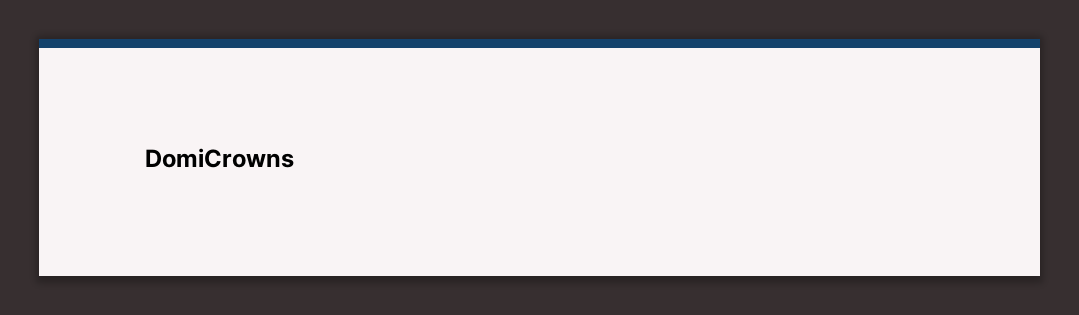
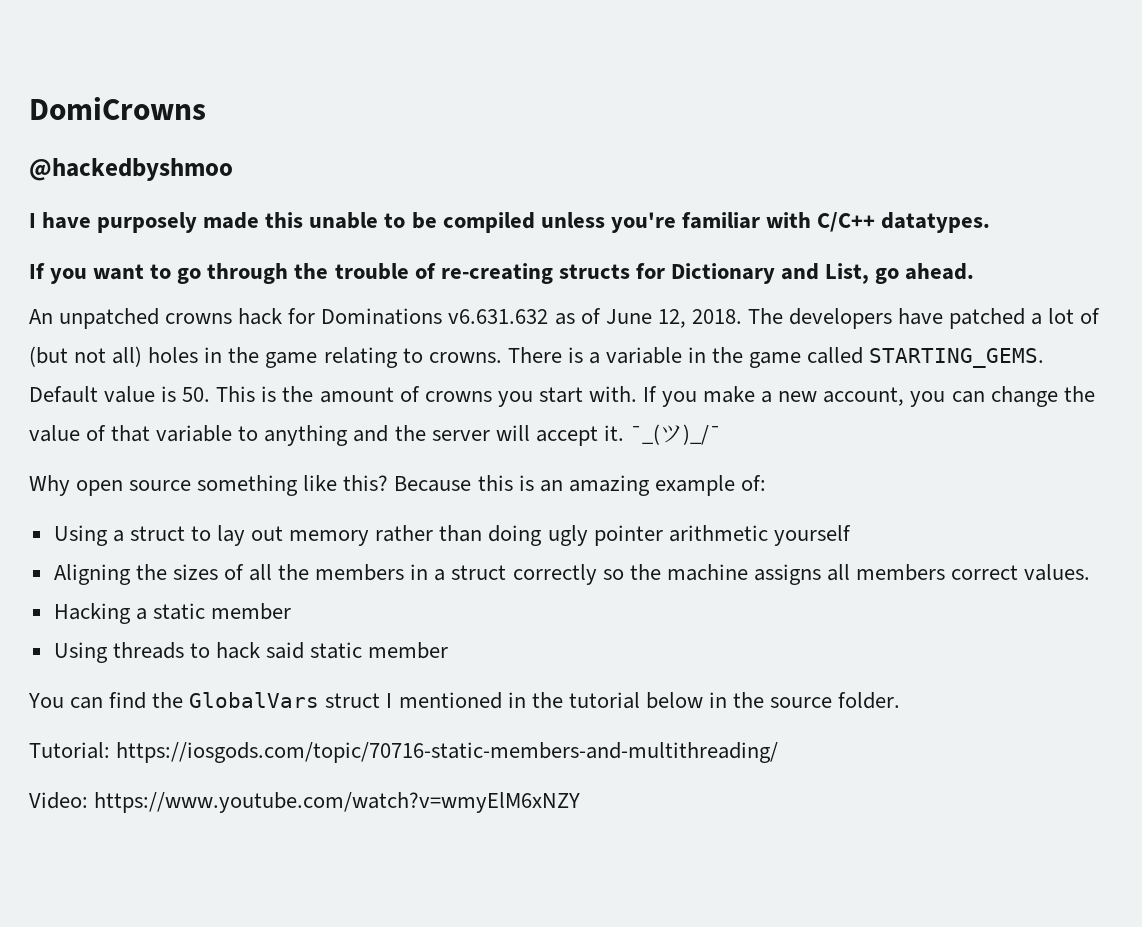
(294, 158) none -> [29,158,233,181] [29,212,991,233] [29,263,975,284] [29,308,1101,329] [29,346,1045,368] [29,386,1095,407] [29,424,721,446] [29,475,766,496] [53,525,851,546] [53,564,1091,585] [53,603,291,624] [53,642,449,663] [28,692,901,709] [29,742,779,763] [29,792,581,813] // @hackedbyshmoo // I have purposely made this unable to be compiled unless you're familiar with C/C++ datatypes. // If you want to go through the trouble of re-creating structs for Dictionary and List, go ahead. // An unpatched crowns hack for Dominations v6.631.632 as of June 12, 2018. The developers have patched a lot of (but not all) holes in the game relating to crowns. There is a variable in the game called STARTING_GEMS. Default value is 50. This is the amount of crowns you start with. If you make a new account, you can change the value of that variable to anything and the server will accept it. ¯_(ツ)_/¯ // Why open source something like this? Because this is an amazing example of: // Using a struct to lay out memory rather than doing ugly pointer arithmetic yourself // Aligning the sizes of all the members in a struct correctly so the machine assigns all members correct values. // Hacking a static member // Using threads to hack said static member // You can find the GlobalVars struct I mentioned in the tutorial below in the source folder. // Tutorial: https://iosgods.com/topic/70716-static-members-and-multithreading/ // Video: https://www.youtube.com/watch?v=wmyElM6xNZY

